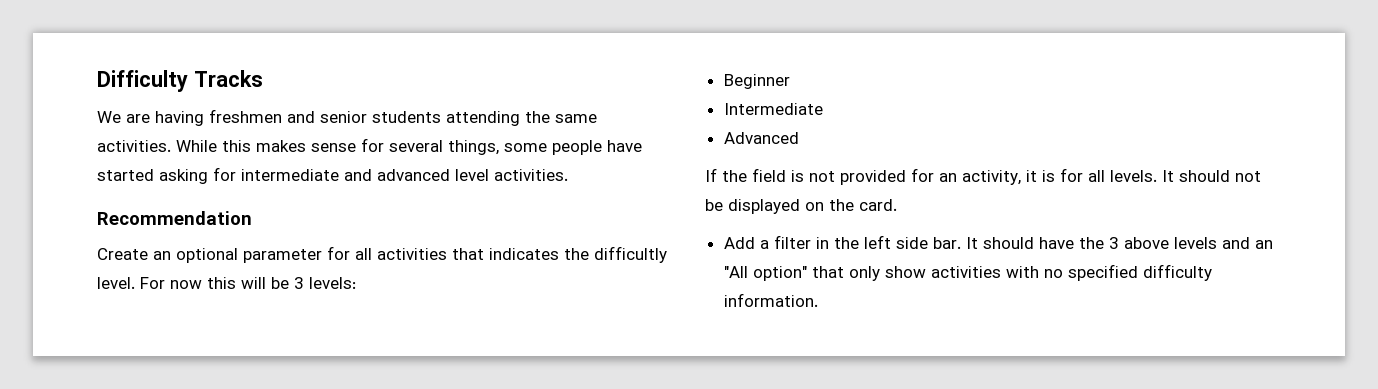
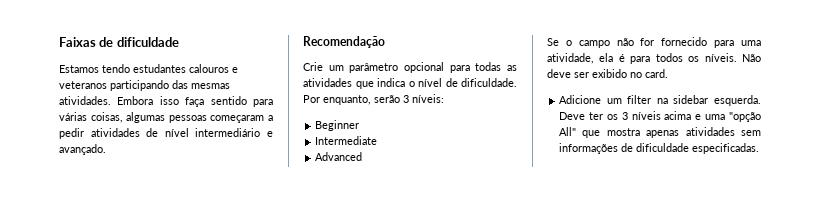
[97,70,263,92] [97,109,597,126] [97,138,642,155] [97,167,568,184] [97,211,252,225] [97,246,667,263] [97,277,356,289] [723,74,790,89] [723,103,823,115] [723,132,799,144] [705,168,1261,185] [705,199,897,214] [723,235,1273,249] [723,264,1212,281] [723,293,818,307] Difficulty Tracks // We are having freshmen and senior students attending the same activities. While this makes sense for several things, some people have started asking for intermediate and advanced level activities. // Recommendation // Create an optional parameter for all activities that indicates the difficultly level. For now this will be 3 levels: // Beginner // Intermediate // Advanced // If the field is not provided for an activity, it is for all levels. It should not be displayed on the card. // Add a filter in the left side bar. It should have the 3 above levels and an "All option" that only show activities with no specified difficulty information. -> [59,37,179,47] [59,64,238,73] [59,80,230,91] [59,96,273,107] [59,112,273,123] [59,128,273,139] [59,144,106,155] [303,36,385,48] [303,62,517,73] [303,78,517,89] [303,94,444,105] [315,120,360,131] [315,136,378,145] [315,152,363,161] [547,37,761,48] [547,53,761,64] [547,69,668,78] [559,95,761,106] [559,111,761,122] [559,127,761,138] [559,143,760,154] Faixas de dificuldade // Estamos tendo estudantes calouros e veteranos participando das mesmas atividades. Embora isso faça sentido para várias coisas, algumas pessoas começaram a pedir atividades de nível intermediário e avançado. // Recomendação // Crie um parâmetro opcional para todas as atividades que indica o nível de dificuldade. Por enquanto, serão 3 níveis: // Beginner // Intermediate // Advanced // Se o campo não for fornecido para uma atividade, ela é para todos os níveis. Não deve ser exibido no card. // Adicione um filter na sidebar esquerda. Deve ter os 3 níveis acima e uma "opção All" que mostra apenas atividades sem informações de dificuldade especificadas.

